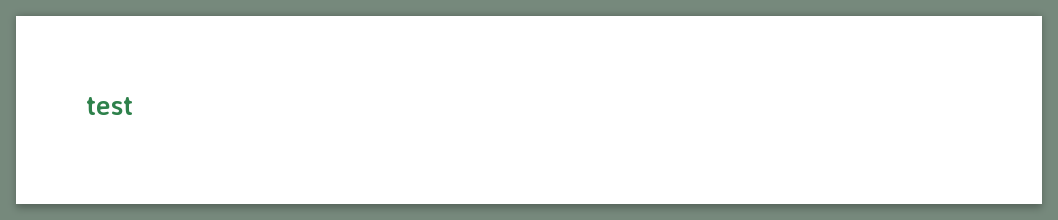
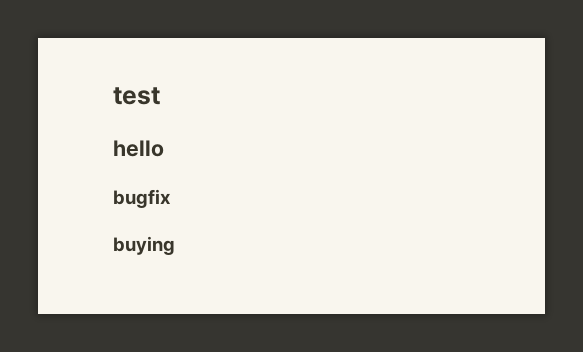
(133, 106) none -> [113,140,164,157] [113,189,171,208] [113,236,175,255] // hello // bugfix // buying

